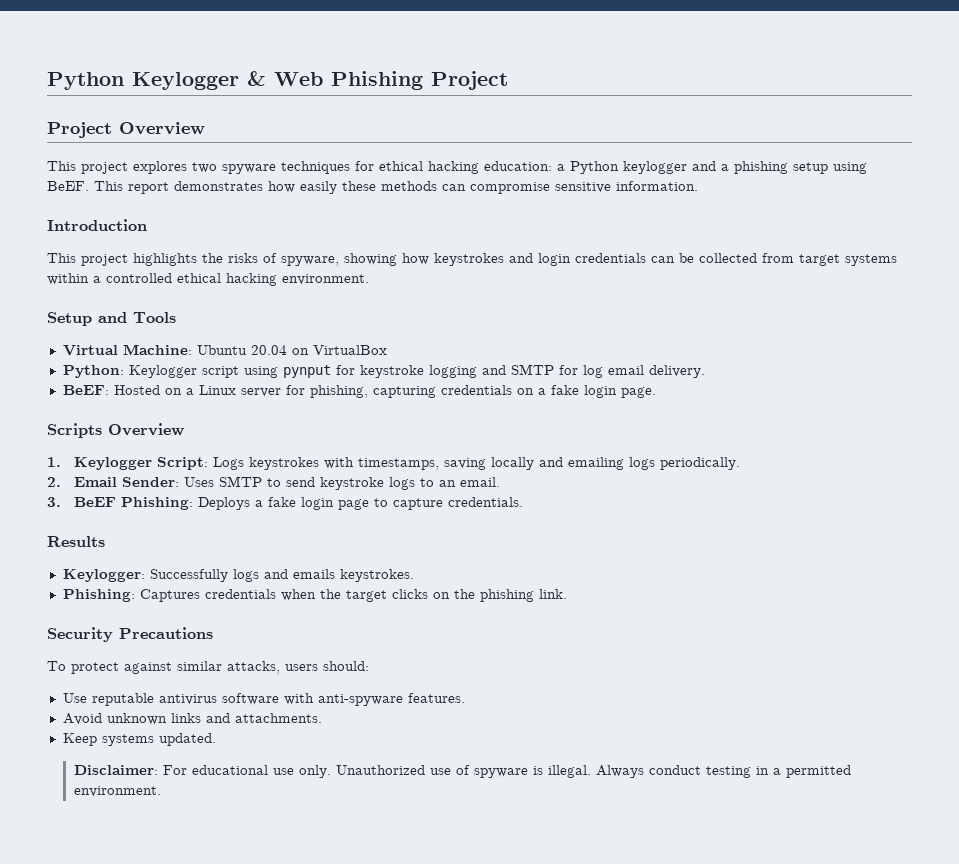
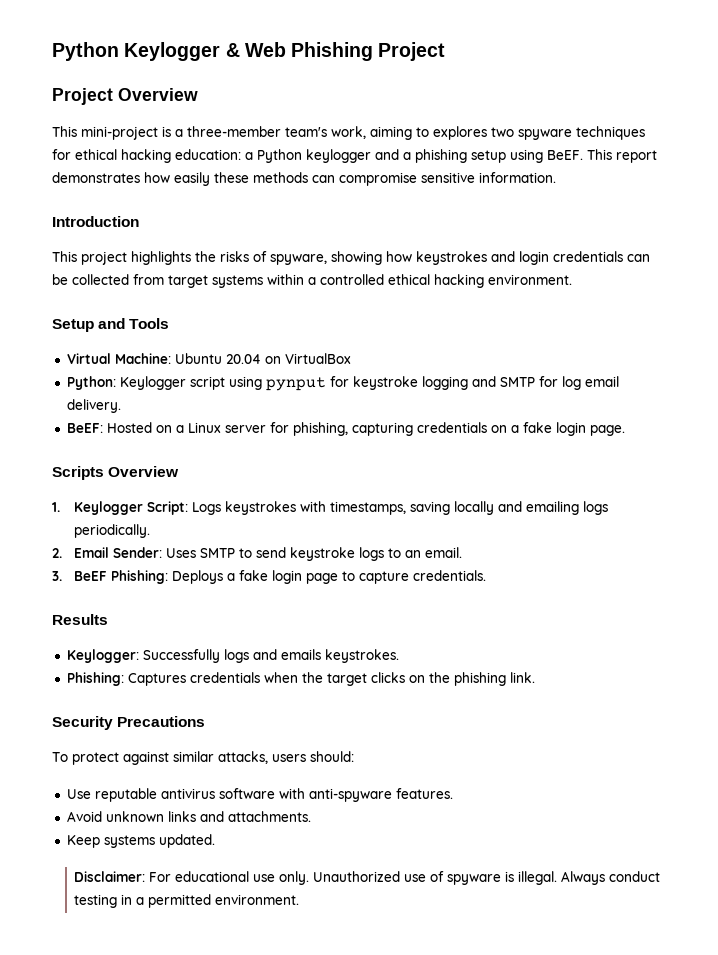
[81,162,128,174] project -> [81,126,429,140] mini-project is a three-member team's work, aiming to

